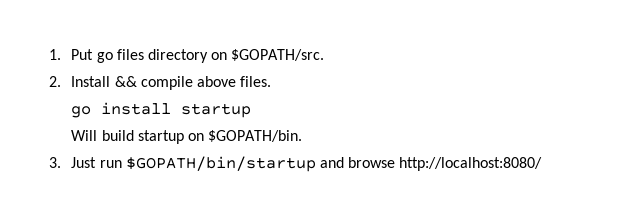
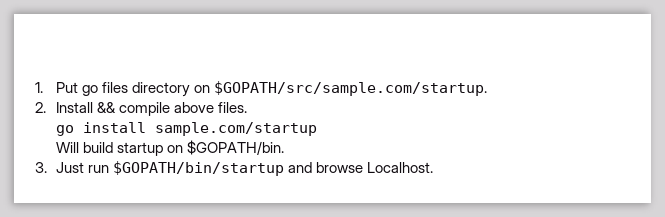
[231,49,325,61] $GOPATH/src. -> [214,81,488,96] $GOPATH/src/sample.com/startup.
[181,103,252,118] startup -> [154,122,317,136] sample.com/startup
[399,157,543,171] http://localhost:8080/ -> [367,162,434,173] Localhost.

